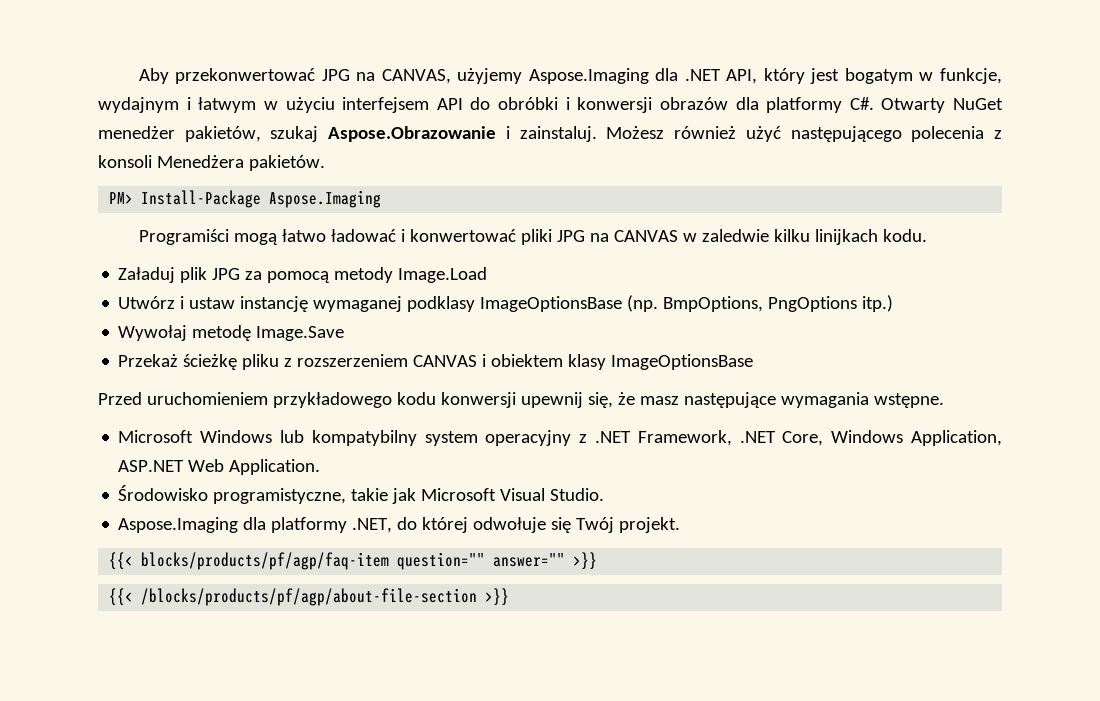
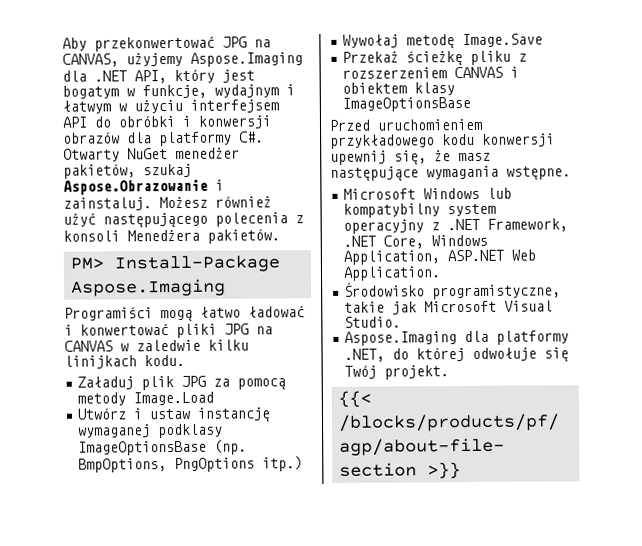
[109,552,598,570] // {{< blocks/products/pf/agp/faq-item question="" answer="" >}} -> (450, 372) none

